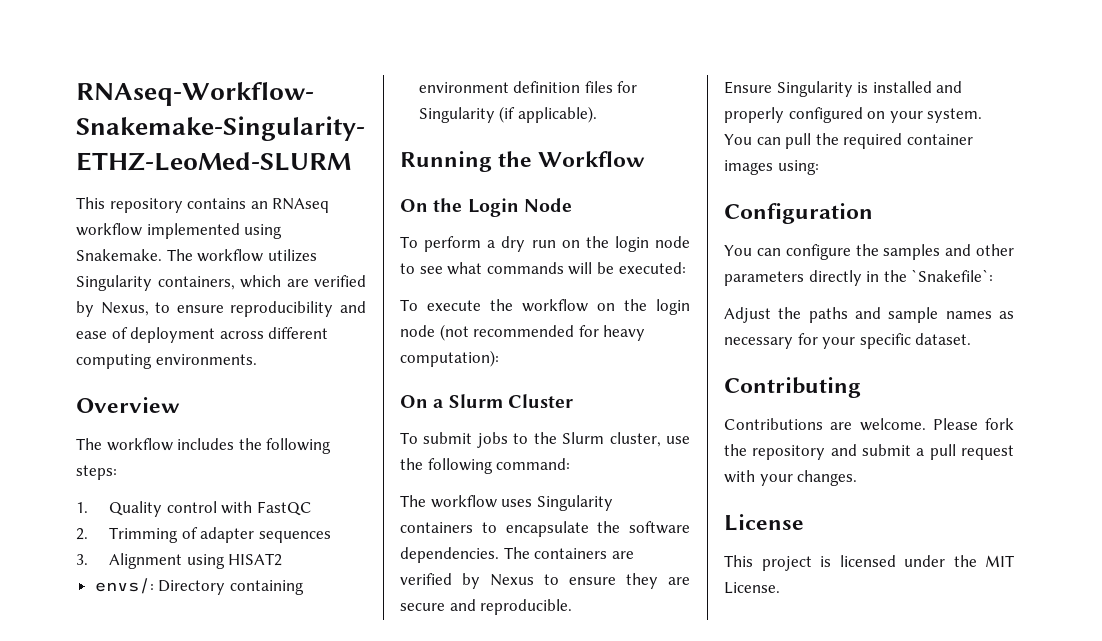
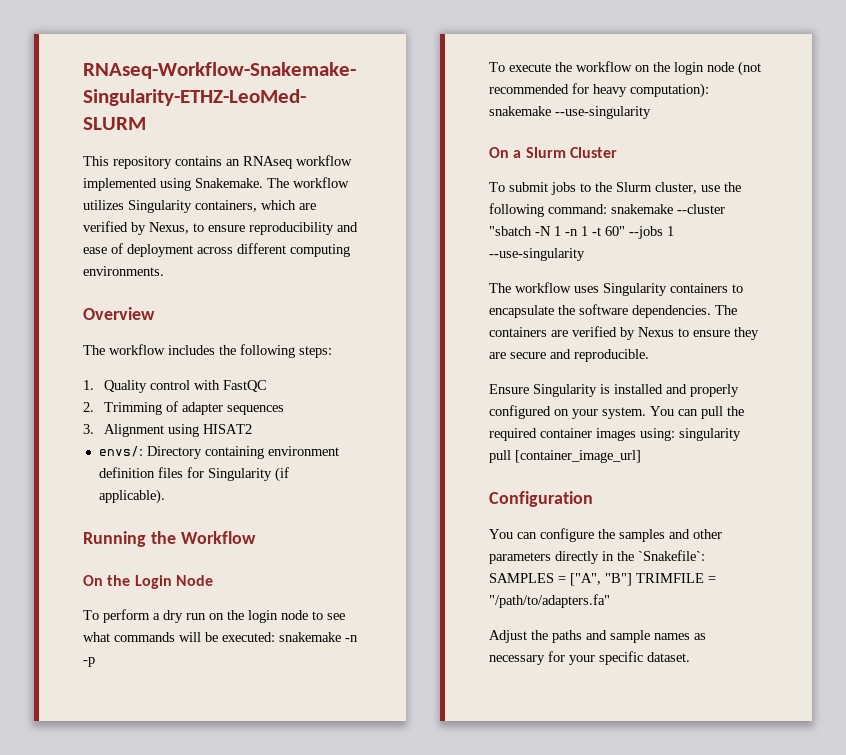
(686, 268) none -> [279,632,358,642] [83,657,95,667] snakemake -n -p
(499, 358) none -> [489,106,651,119] snakemake --use-singularity
(571, 464) none -> [611,204,725,214] [489,226,674,239] [489,248,585,261] snakemake --cluster "sbatch -N 1 -n 1 -t 60" --jobs 1 --use-singularity
(819, 167) none -> [679,428,741,441] [489,450,641,463] singularity pull [container_image_url]
(994, 275) none -> [489,573,716,586] [489,594,610,608] SAMPLES = ["A", "B"] TRIMFILE = "/path/to/adapters.fa"
[724,377,861,398] [724,418,1014,431] [724,444,1014,460] [724,470,858,486] [724,514,804,531] [724,555,1014,571] [724,582,780,594] // Contributing // Contributions are welcome. Please fork the repository and submit a pull request with your changes. // License // This project is licensed under the MIT License. -> (690, 657) none

